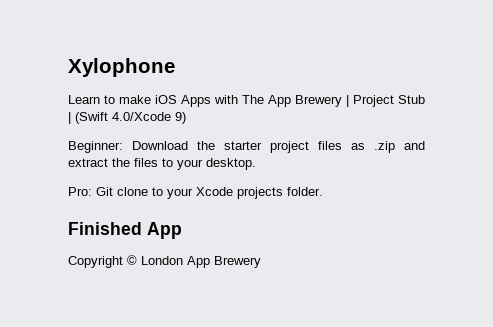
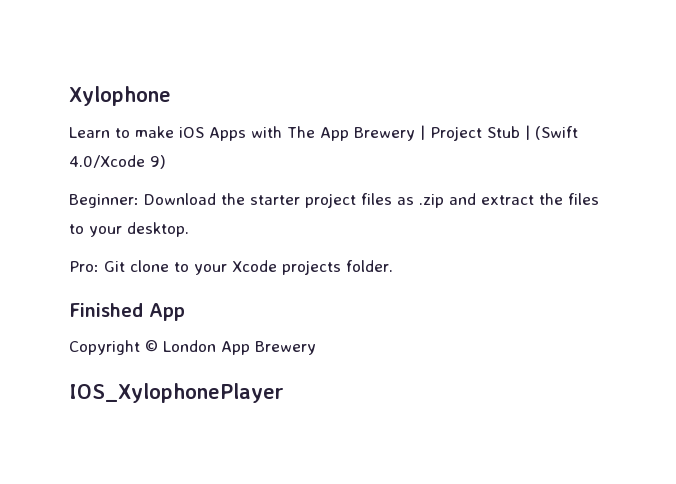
(261, 262) none -> [69,383,284,403] // IOS_XylophonePlayer

